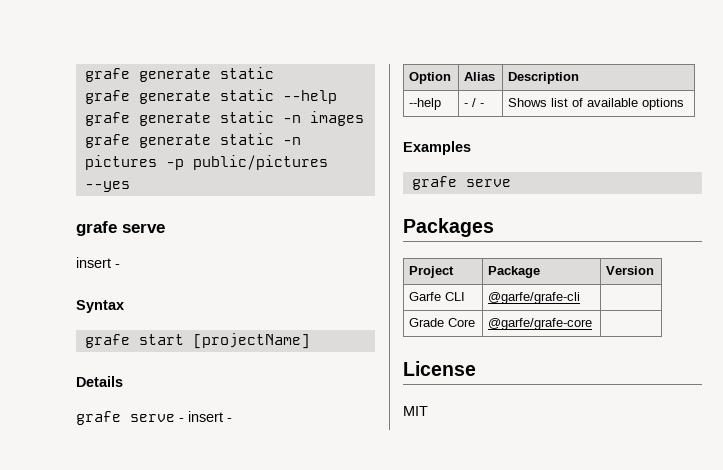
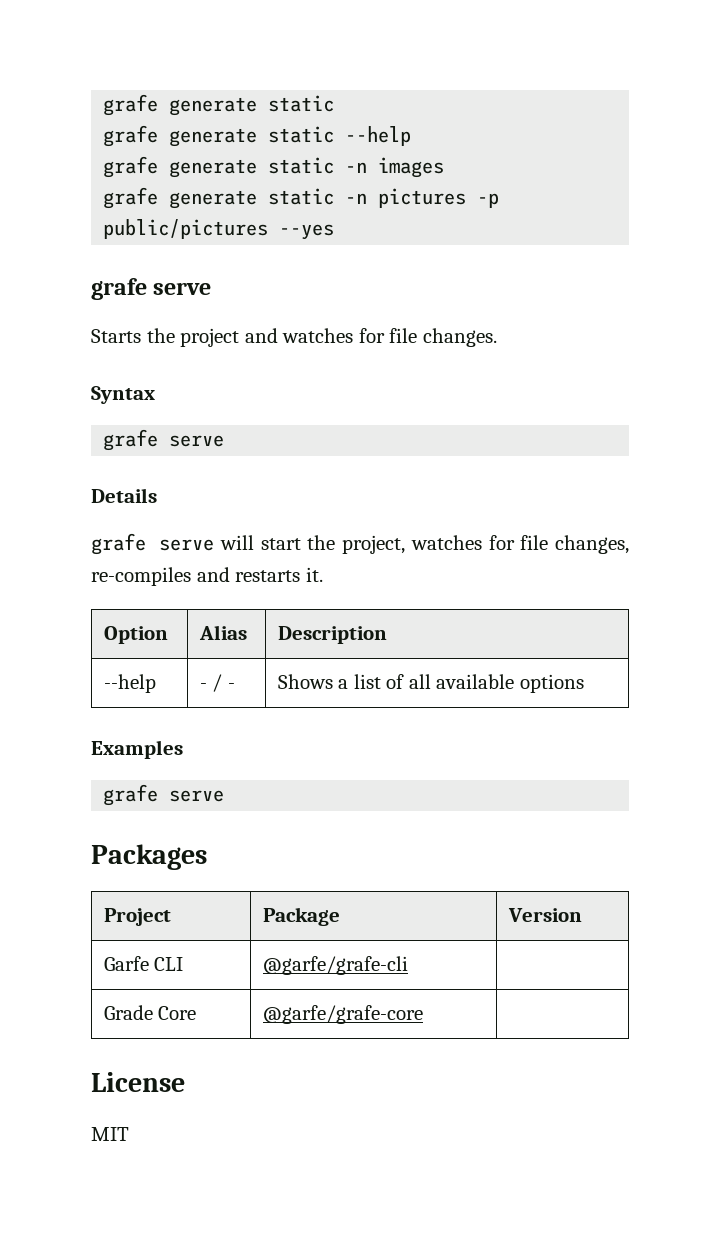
[76,257,120,268] insert - -> [91,328,497,347] Starts the project and watches for file changes.
[138,333,310,349] start [projectName] -> [169,435,225,447] serve
[179,411,232,422] - insert - -> [220,535,629,554] [91,567,323,586] will start the project, watches for file changes, re-compiles and restarts it.
(548, 102) none -> [338,679,349,689] a
(584, 102) none -> [408,674,431,689] all

